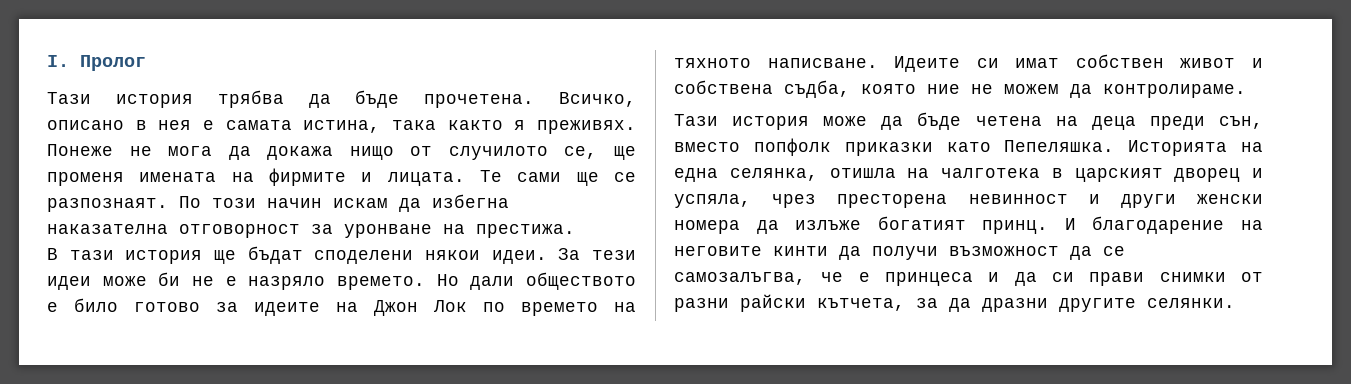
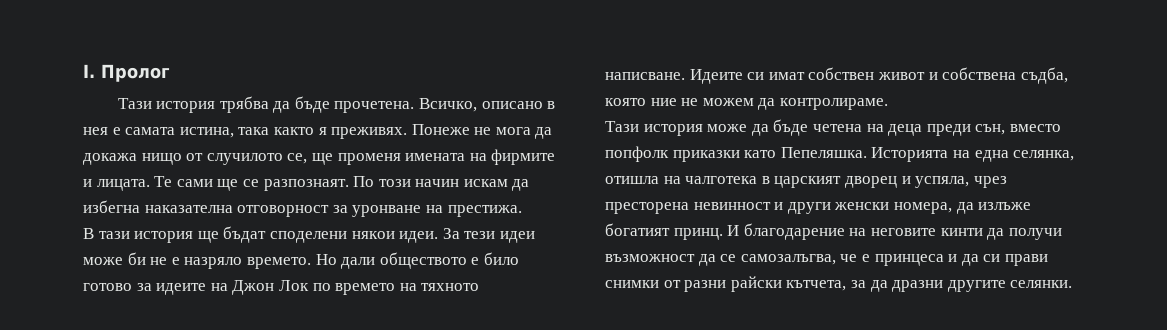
[674,220,740,234] номера -> [893,202,952,214] номера,

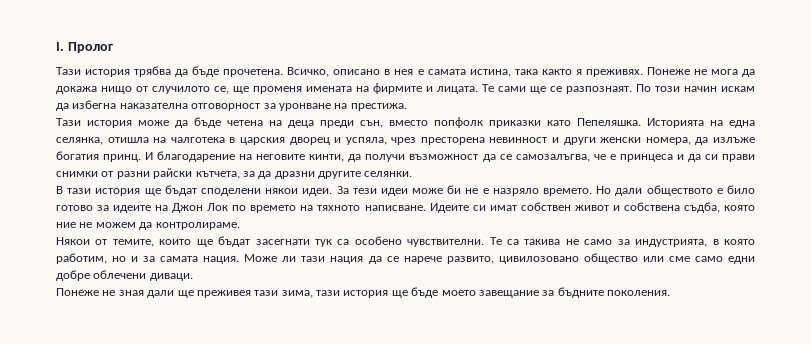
(522, 211) none -> [56,117,755,128] [56,137,755,145] [56,151,756,162] [56,168,413,179] // Тази история може да бъде четена на деца преди сън, вместо попфолк приказки като Пепеляшка. Историята на една селянка, отишла на чалготека в царския дворец и успяла, чрез престорена невинност и други женски номера, да излъже богатия принц. И благодарение на неговите кинти, да получи възможност да се самозалъгва, че е принцеса и да си прави снимки от разни райски кътчета, за да дразни другите селянки.
[605,119,1061,136] [605,146,1075,162] [605,176,1007,188] [605,202,1032,214] [605,223,1062,240] [605,254,1048,266] [605,276,1073,292] Тази история може да бъде четена на деца преди сън, вместо попфолк приказки като Пепеляшка. Историята на една селянка, отишла на чалготека в царският дворец и успяла, чрез престорена невинност и други женски номера, да излъже богатият принц. И благодарение на неговите кинти да получи възможност да се самозалъгва, че е принцеса и да си прави снимки от разни райски кътчета, за да дразни другите селянки. -> [56,236,756,247] [56,253,755,264] [56,270,193,281] [56,287,670,298] Някои от темите, които ще бъдат засегнати тук са особено чувствителни. Те са такива не само за индустрията, в която работим, но и за самата нация. Може ли тази нация да се нарече развито, цивилозовано общество или сме само едни добре облечени диваци. // Понеже не зная дали ще преживея тази зима, тази история ще бъде моето завещание за бъдните поколения.

